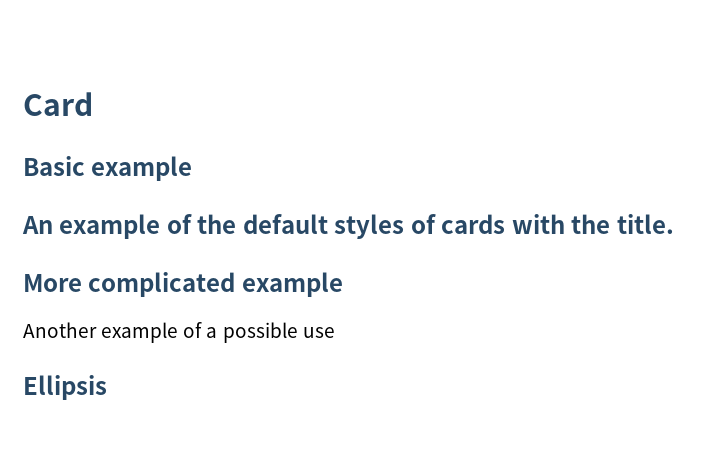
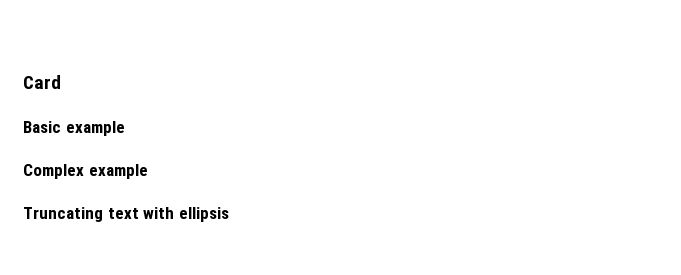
[22,214,674,239] [23,272,343,297] [23,322,335,343] [23,375,107,400] An example of the default styles of cards with the title. // More complicated example // Another example of a possible use // Ellipsis -> [23,164,148,179] [23,207,229,222] Complex example // Truncating text with ellipsis

